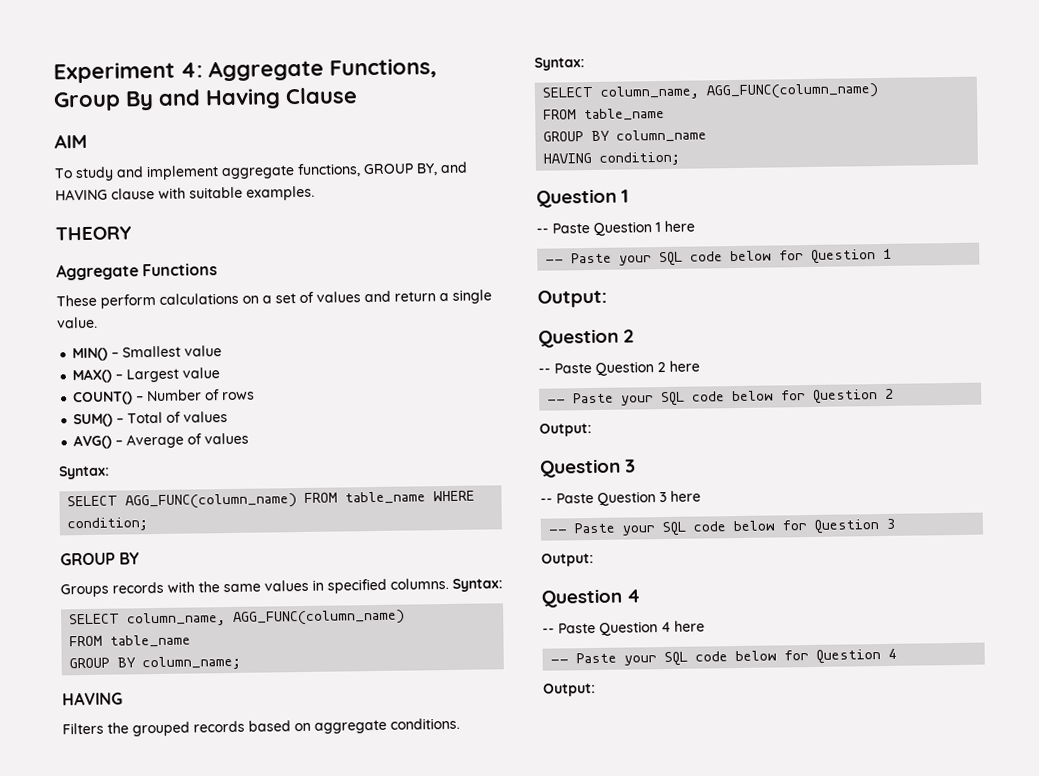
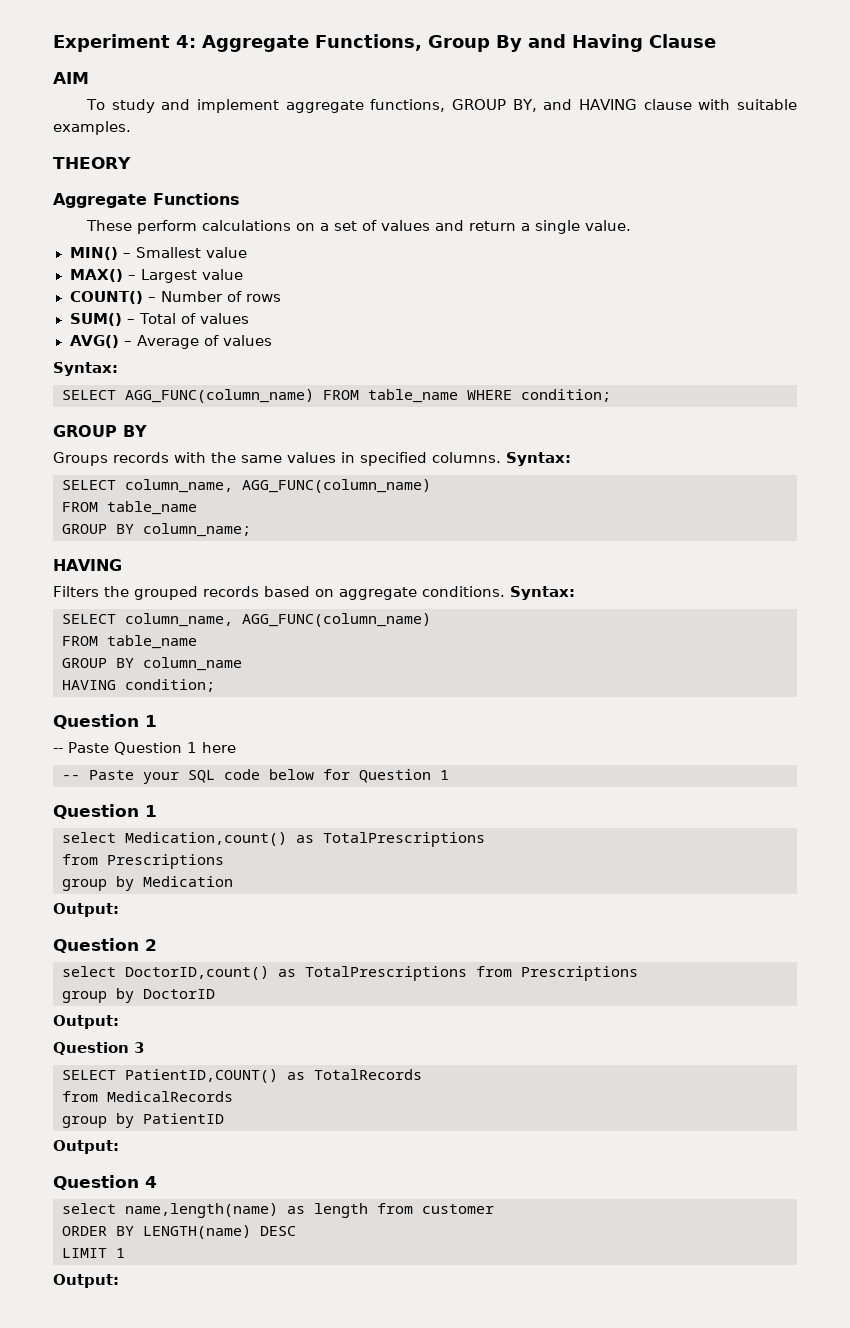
[537,289,607,308] [538,328,635,348] [538,360,700,376] [547,388,895,407] [539,423,592,437] [539,458,637,478] [540,490,701,506] [548,518,896,537] [541,552,594,567] [541,588,641,608] [542,620,705,636] [550,648,898,667] Output: // Question 2 // -- Paste Question 2 here // -- Paste your SQL code below for Question 2 // Output: // Question 3 // -- Paste Question 3 here // -- Paste your SQL code below for Question 3 // Output: // Question 4 // -- Paste Question 4 here // -- Paste your SQL code below for Question 4 -> [53,804,157,819] [62,832,485,847] [62,854,224,869] [62,876,233,891] [53,903,119,917] [53,938,157,953] [62,966,638,981] [62,988,215,1003] [53,1015,119,1029] [53,1042,144,1055] [62,1069,422,1083] [62,1091,233,1102] [62,1113,224,1128] [53,1140,119,1154] [53,1175,157,1190] [62,1203,494,1218] [62,1225,296,1239] [62,1248,125,1258] Question 1 // select Medication,count() as TotalPrescriptions // from Prescriptions // group by Medication // Output: // Question 2 // select DoctorID,count() as TotalPrescriptions from Prescriptions // group by DoctorID // Output: // Question 3 // SELECT PatientID,COUNT() as TotalRecords // from MedicalRecords // group by PatientID // Output: // Question 4 // select name,length(name) as length from customer // ORDER BY LENGTH(name) DESC // LIMIT 1

